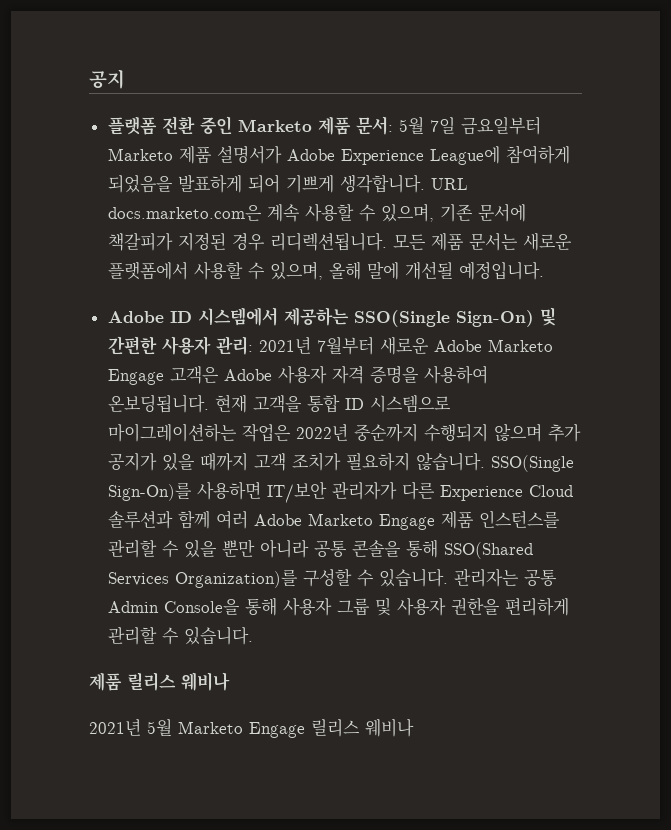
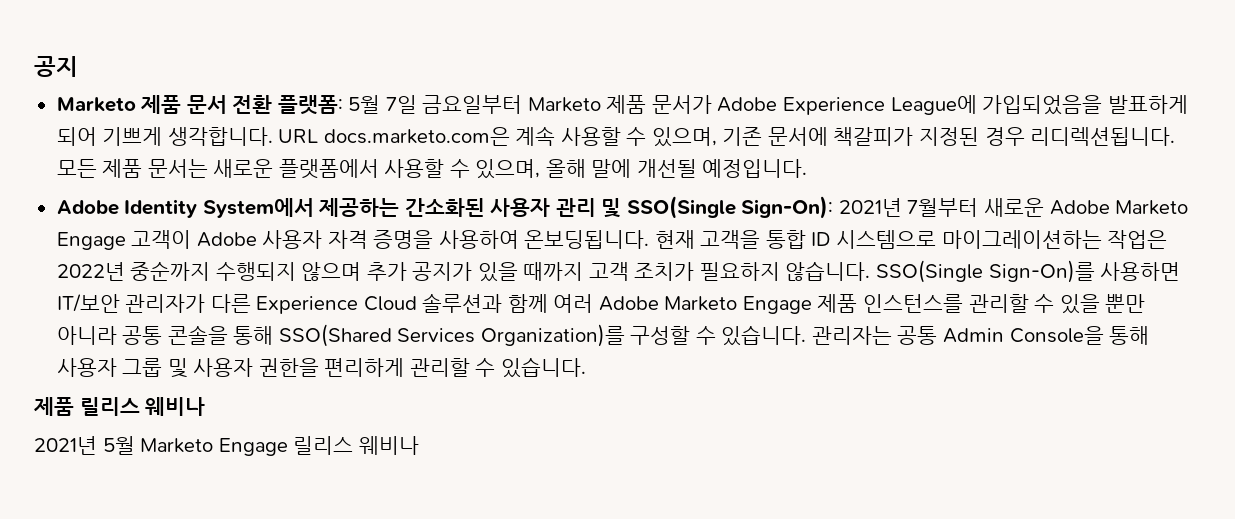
[107,116,393,135] 플랫폼 전환 중인 Marketo 제품 문서: -> [56,95,343,115] Marketo 제품 문서 전환 플랫폼:
[216,145,282,164] 설명서가 -> [651,95,712,114] 문서가
[505,145,570,164] [107,175,173,193] 참여하게 되었음을 -> [982,95,1103,115] 가입되었음을
[169,307,556,327] [107,336,253,355] ID 시스템에서 제공하는 SSO(Single Sign-On) 및 간편한 사용자 관리: -> [124,196,834,219] Identity System에서 제공하는 간소화된 사용자 관리 및 SSO(Single Sign-On):
[169,366,219,384] 고객은 -> [131,230,192,249] 고객이

